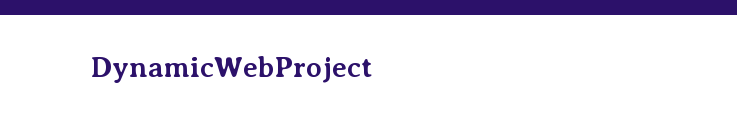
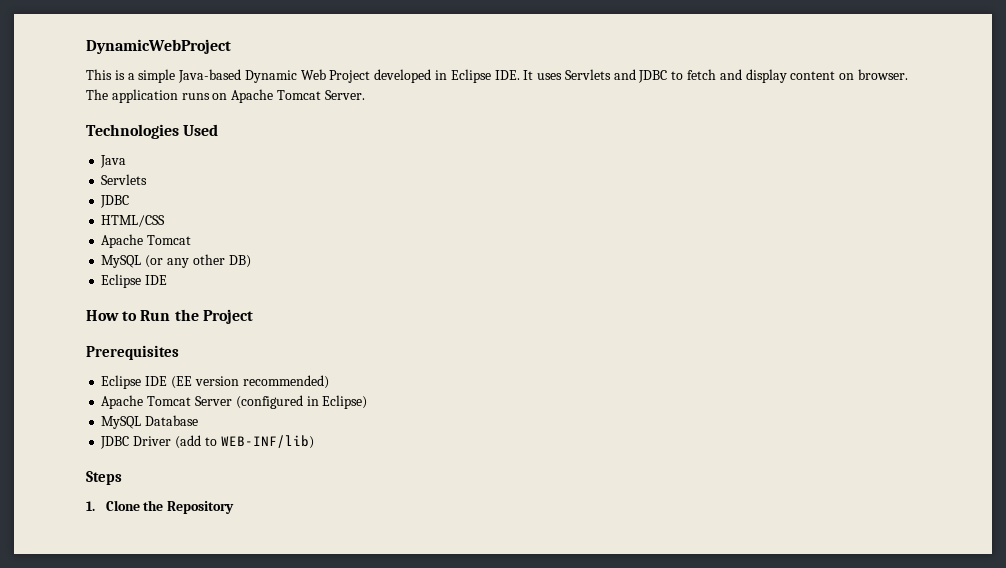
(372, 69) none -> [86,69,908,83] [86,89,365,103] [86,124,219,139] [100,155,127,168] [101,174,148,185] [100,195,130,208] [101,215,166,227] [101,234,192,248] [101,254,251,268] [101,274,168,288] [86,309,253,324] [86,345,179,360] [101,375,329,389] [101,395,368,409] [101,415,199,429] [100,435,314,449] [86,471,122,485] [86,500,235,514] // This is a simple Java-based Dynamic Web Project developed in Eclipse IDE. It uses Servlets and JDBC to fetch and display content on browser. The application runs on Apache Tomcat Server. // Technologies Used // Java // Servlets // JDBC // HTML/CSS // Apache Tomcat // MySQL (or any other DB) // Eclipse IDE // How to Run the Project // Prerequisites // Eclipse IDE (EE version recommended) // Apache Tomcat Server (configured in Eclipse) // MySQL Database // JDBC Driver (add to WEB-INF/lib) // Steps // 1. Clone the Repository

